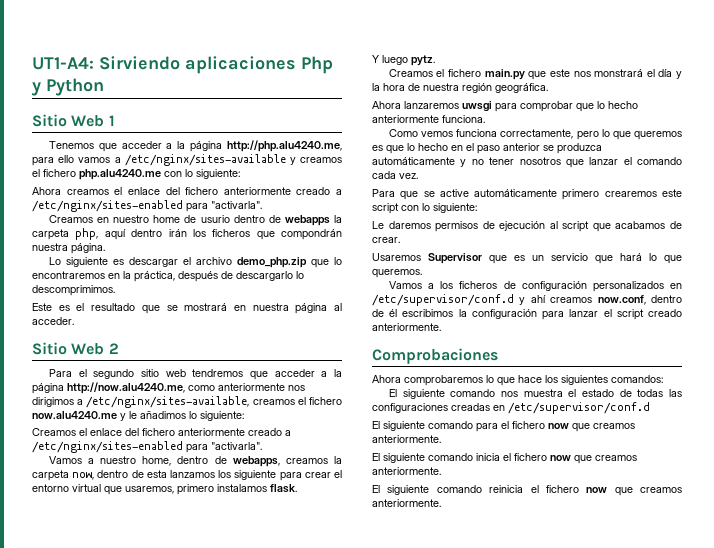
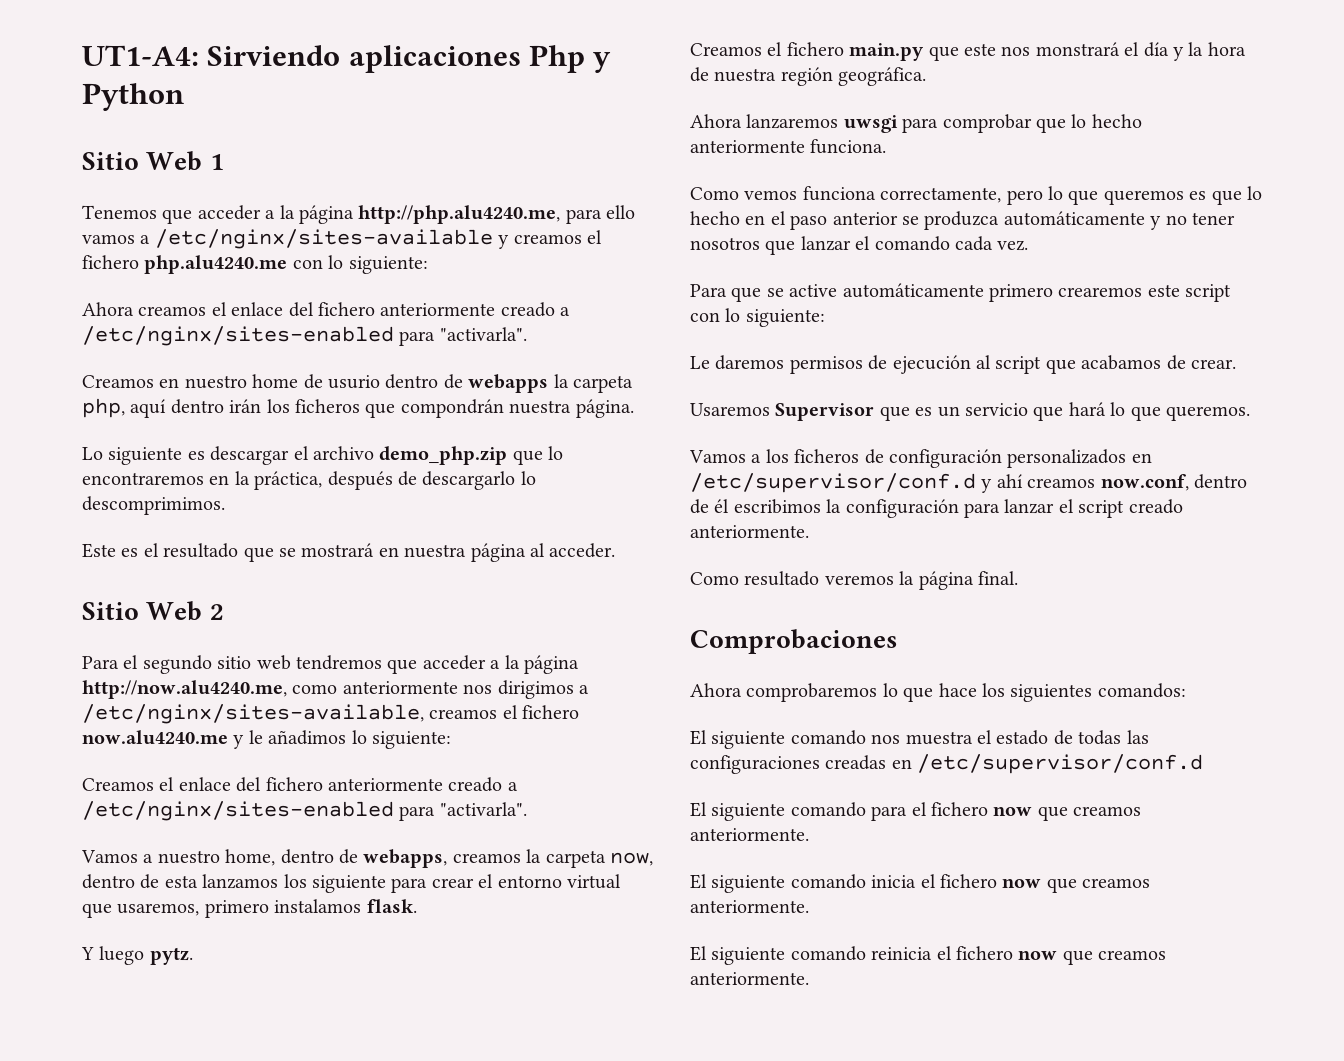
(441, 327) none -> [690,571,1018,590] // Como resultado veremos la página final.

